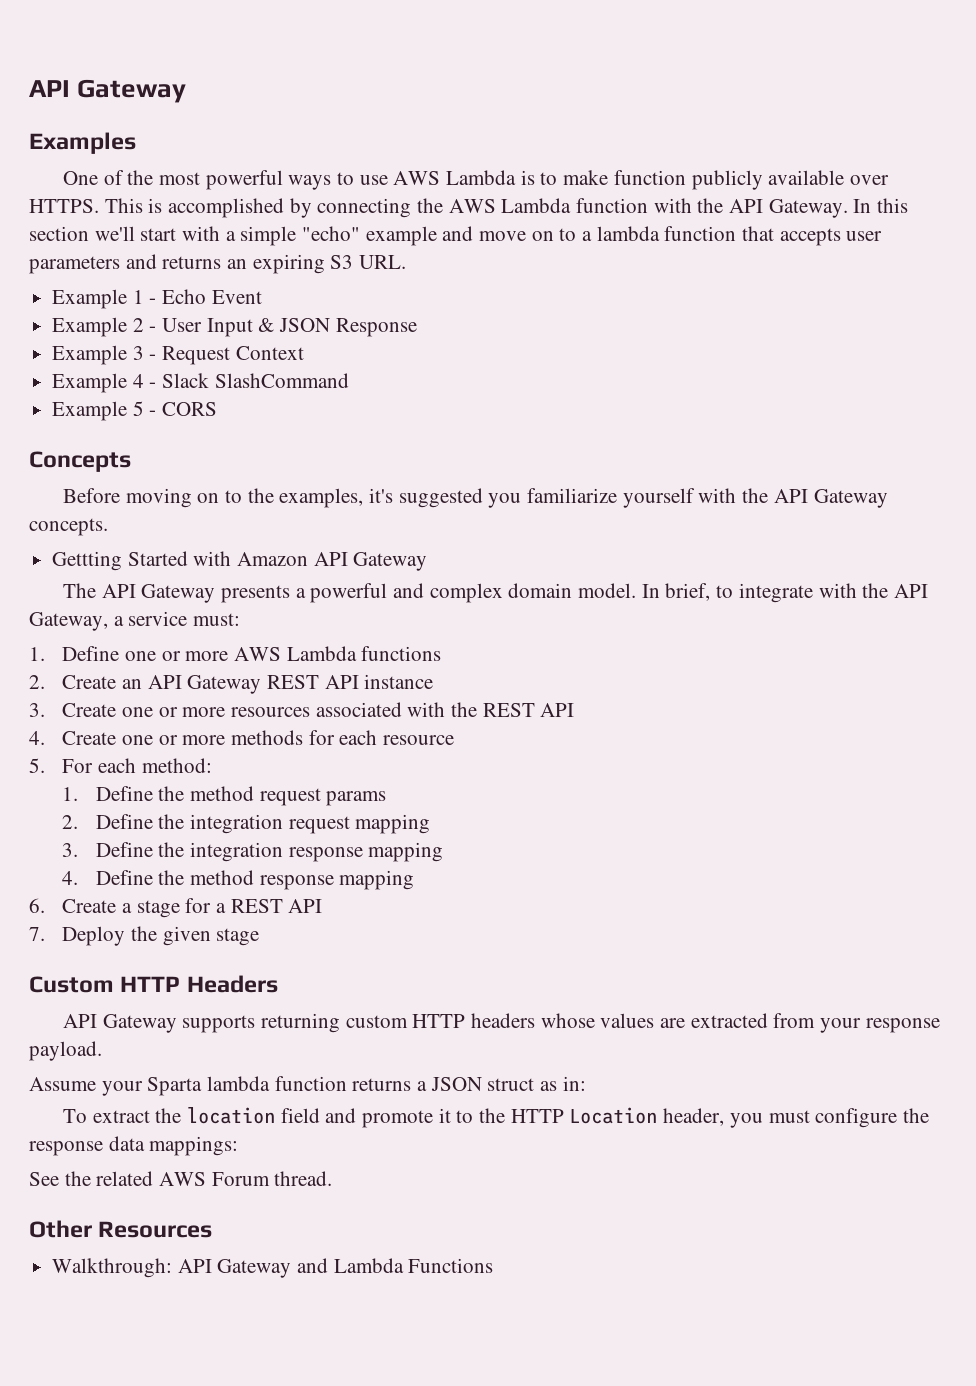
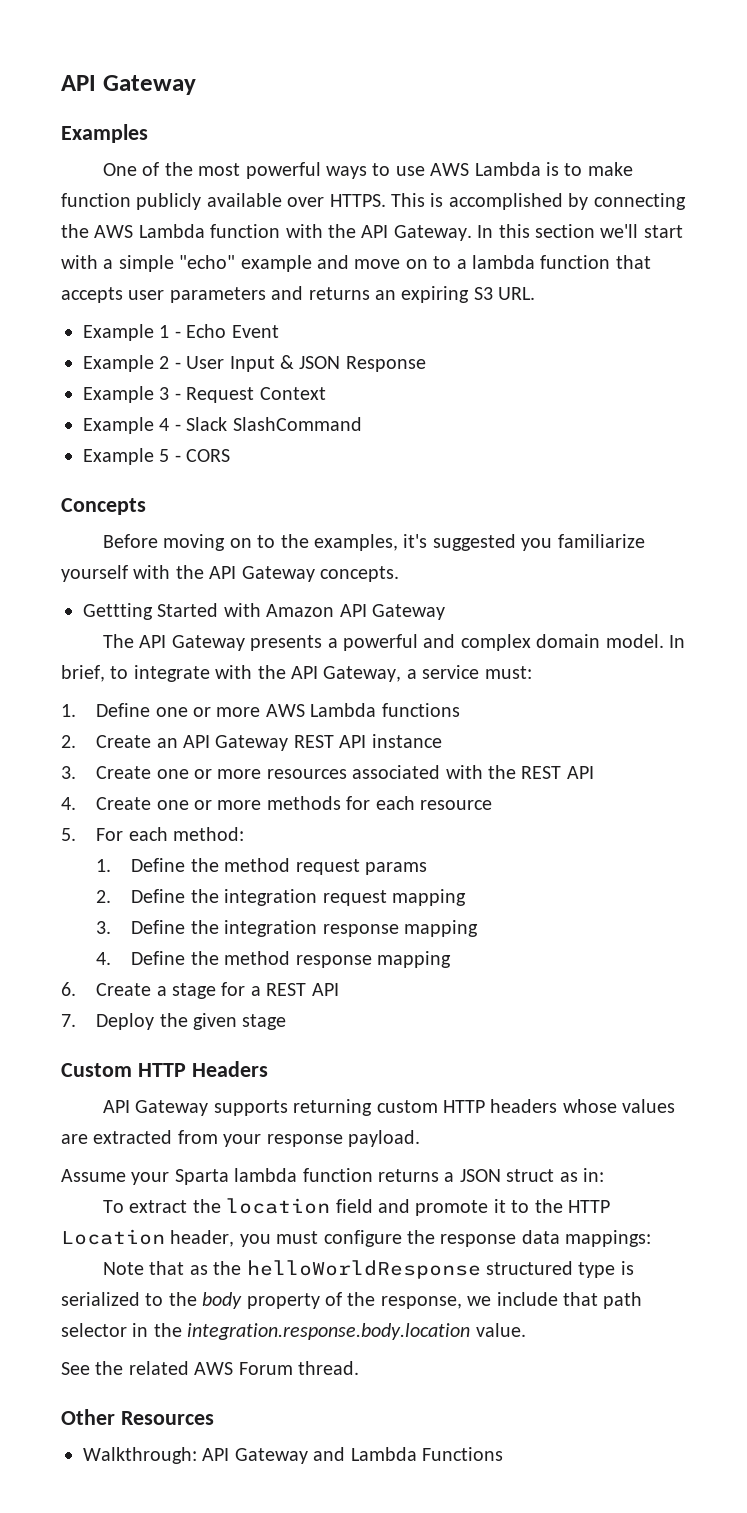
(239, 1146) none -> [102,1260,634,1279] [61,1292,643,1309] [61,1323,526,1340] // Note that as the helloWorldResponse structured type is serialized to the body property of the response, we include that path selector in the integration.response.body.location value.

